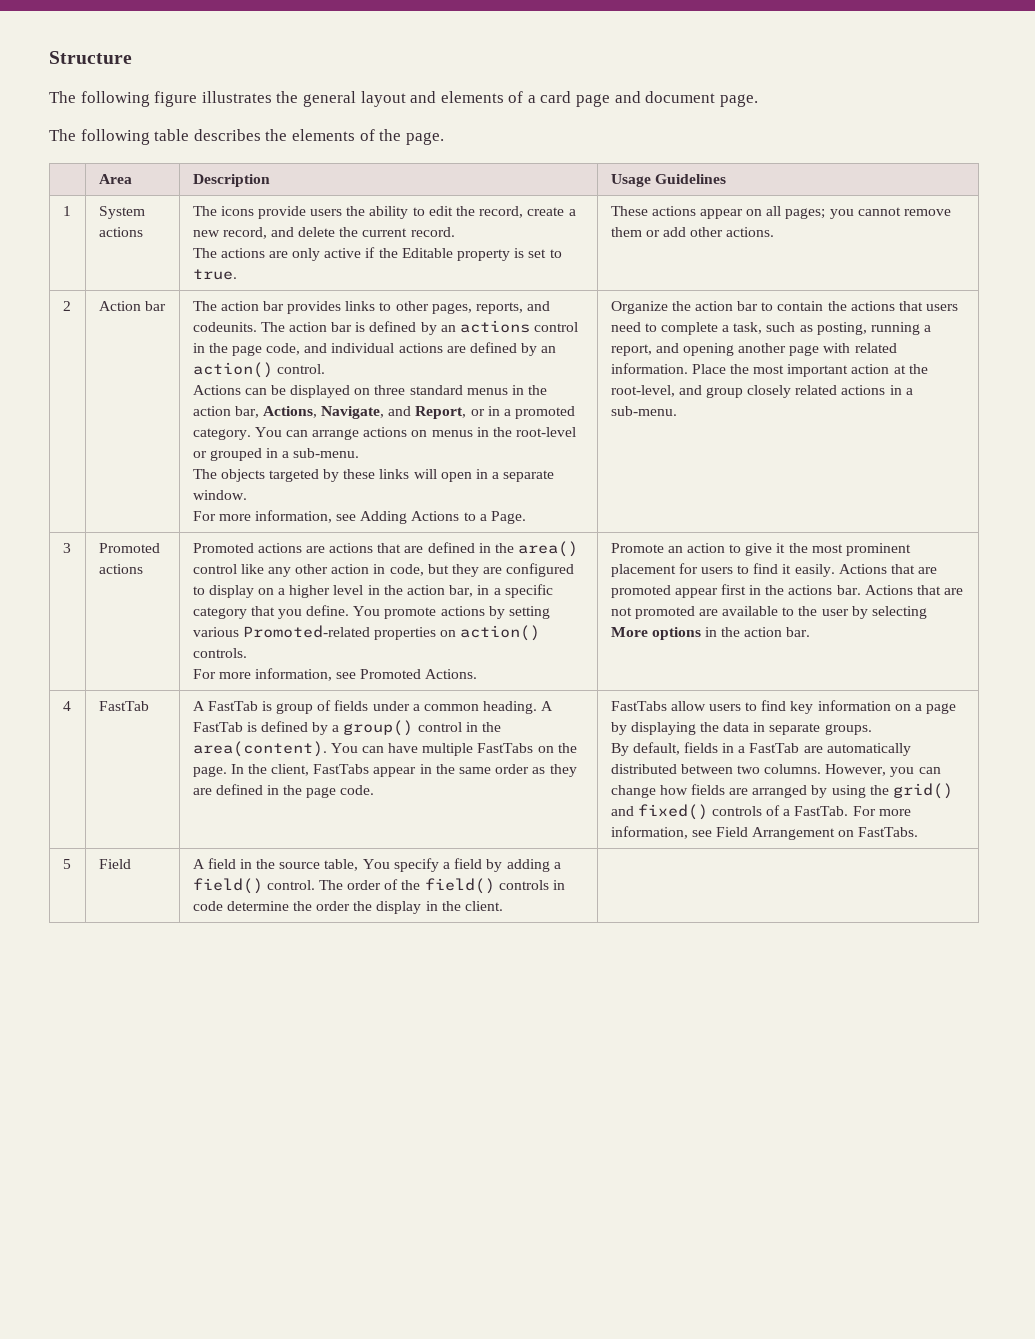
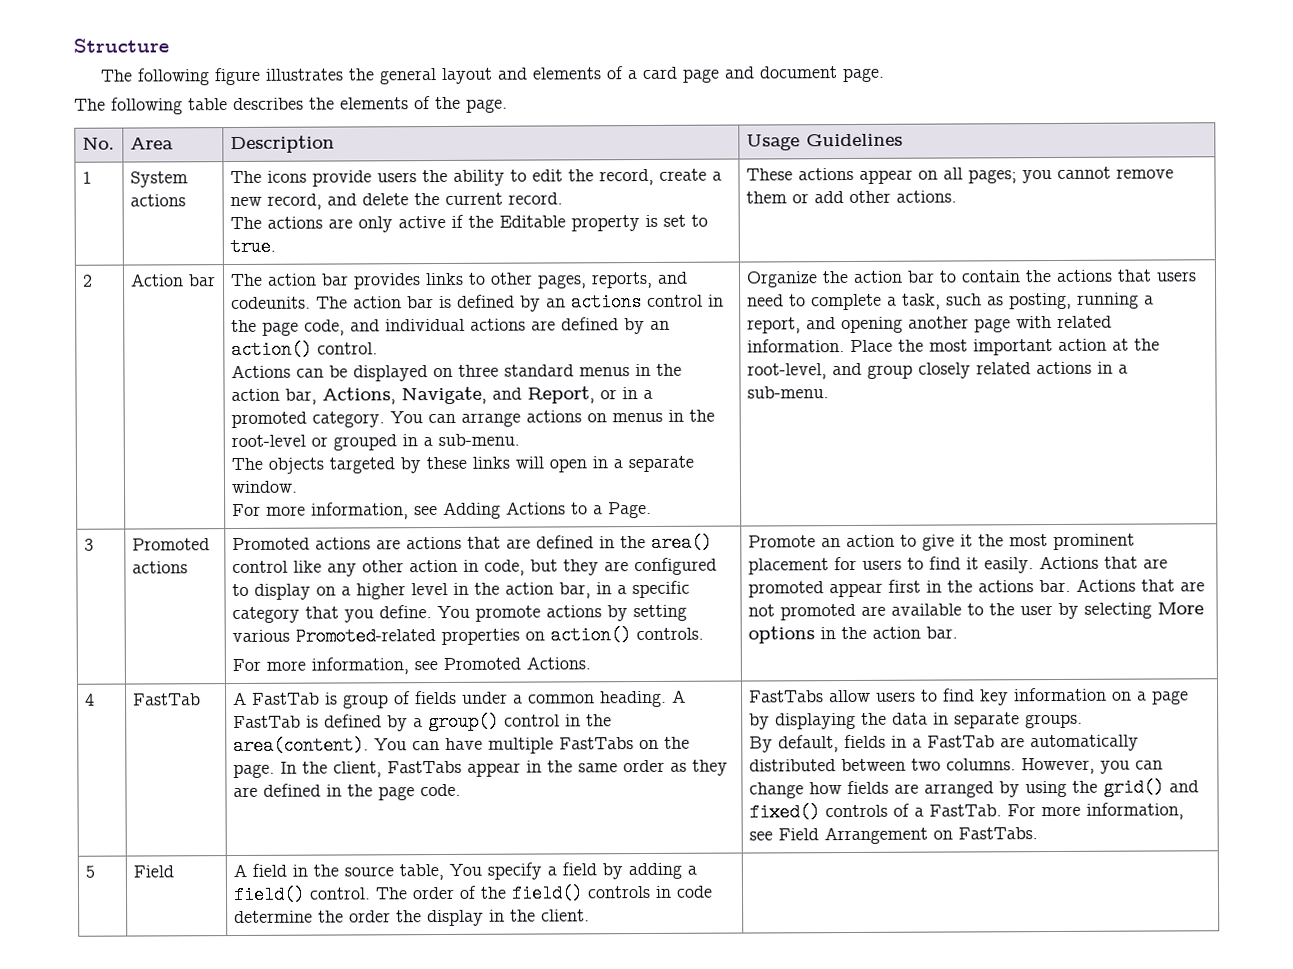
(444, 138) none -> [81,136,115,150] No.

